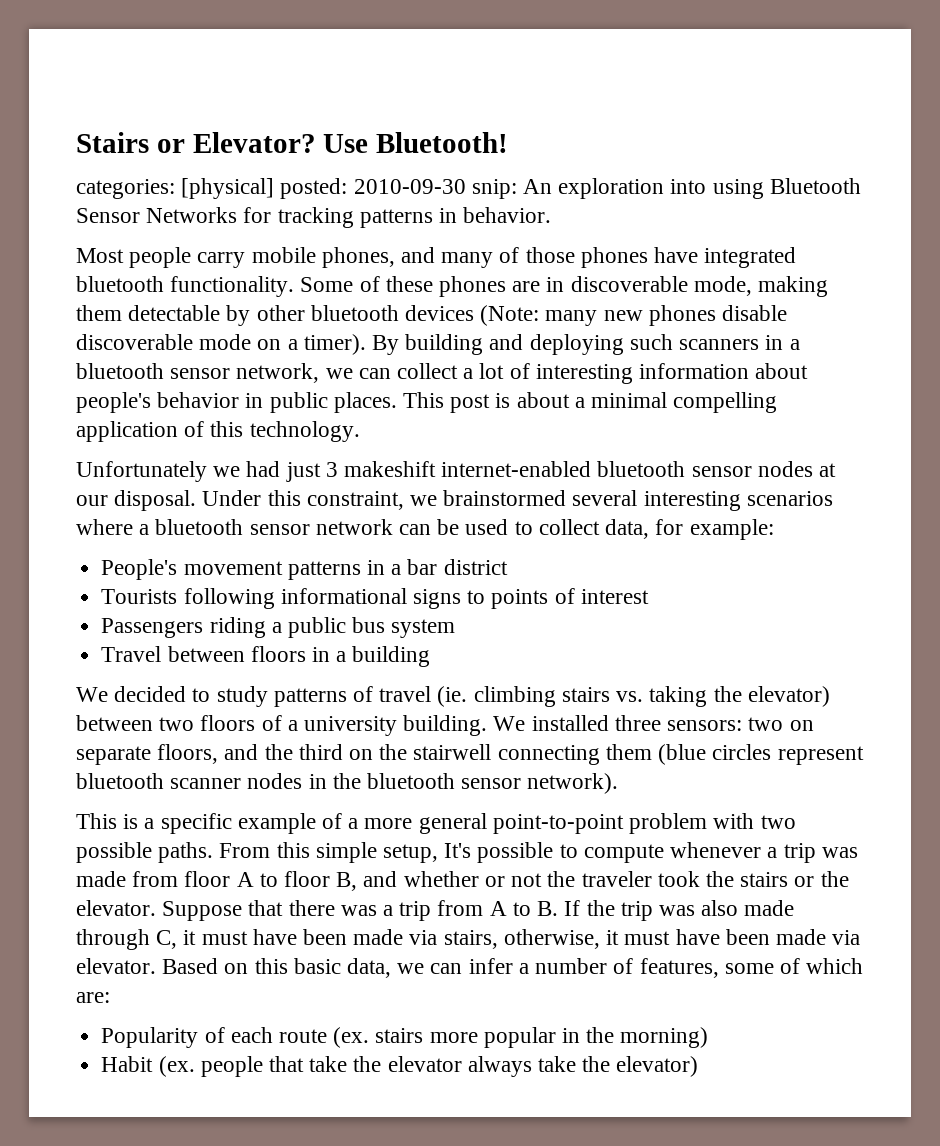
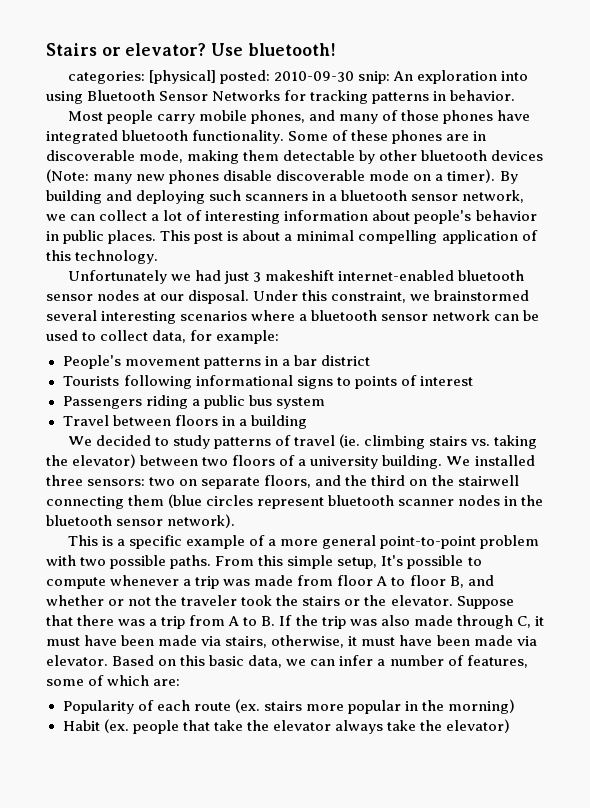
[192,132,509,153] Elevator? Use Bluetooth! -> [125,43,336,56] elevator? Use bluetooth!

